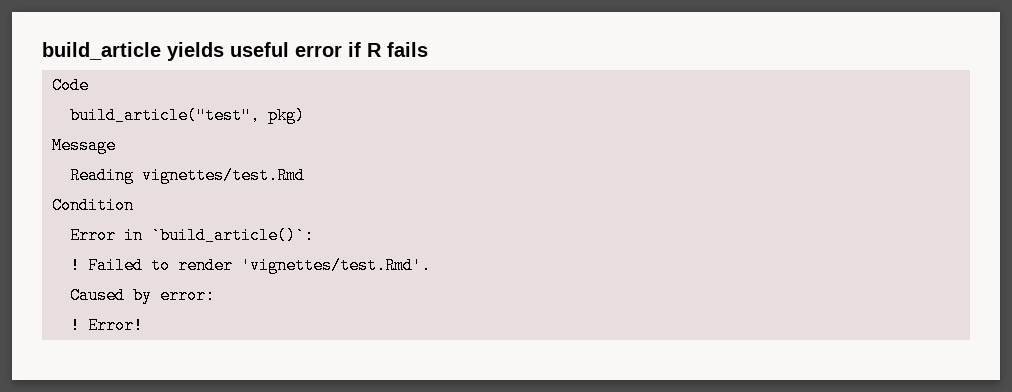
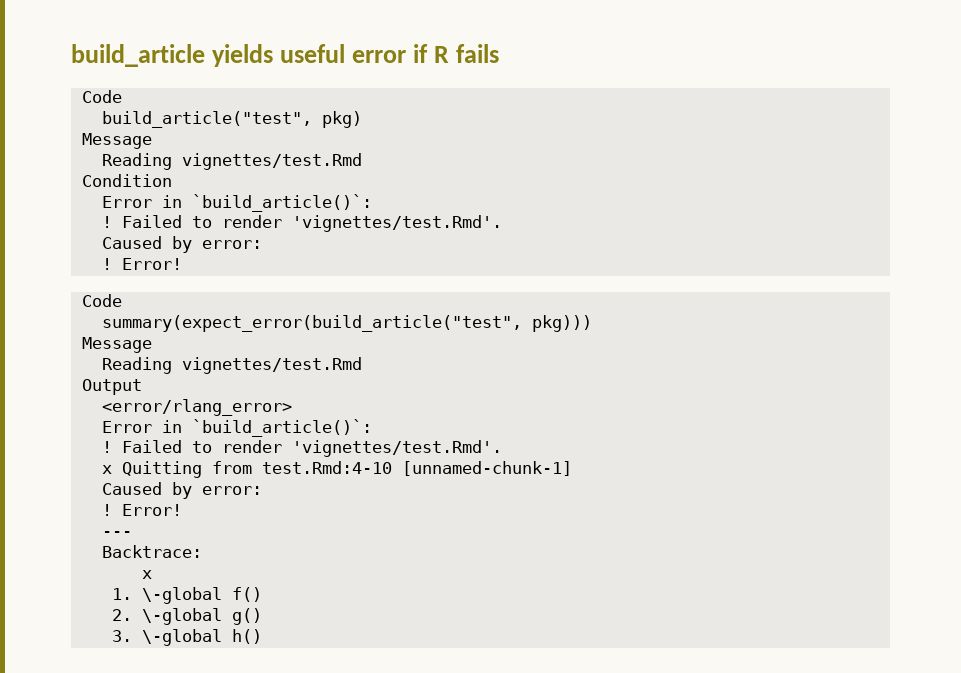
(143, 325) none -> [82,294,123,307] [102,315,593,332] [82,337,153,353] [102,357,363,374] [82,379,143,395] [102,399,293,416] [102,419,373,437] [102,440,503,457] [102,461,573,478] [102,482,263,499] [102,504,183,516] [102,531,133,537] [102,545,203,558] [142,570,153,579] [112,587,263,604] [112,608,263,625] [112,629,263,646] // Code // summary(expect_error(build_article("test", pkg))) // Message // Reading vignettes/test.Rmd // Output // <error/rlang_error> // Error in `build_article()`: // ! Failed to render 'vignettes/test.Rmd'. // x Quitting from test.Rmd:4-10 [unnamed-chunk-1] // Caused by error: // ! Error! // --- // Backtrace: // x // 1. \-global f() // 2. \-global g() // 3. \-global h()

